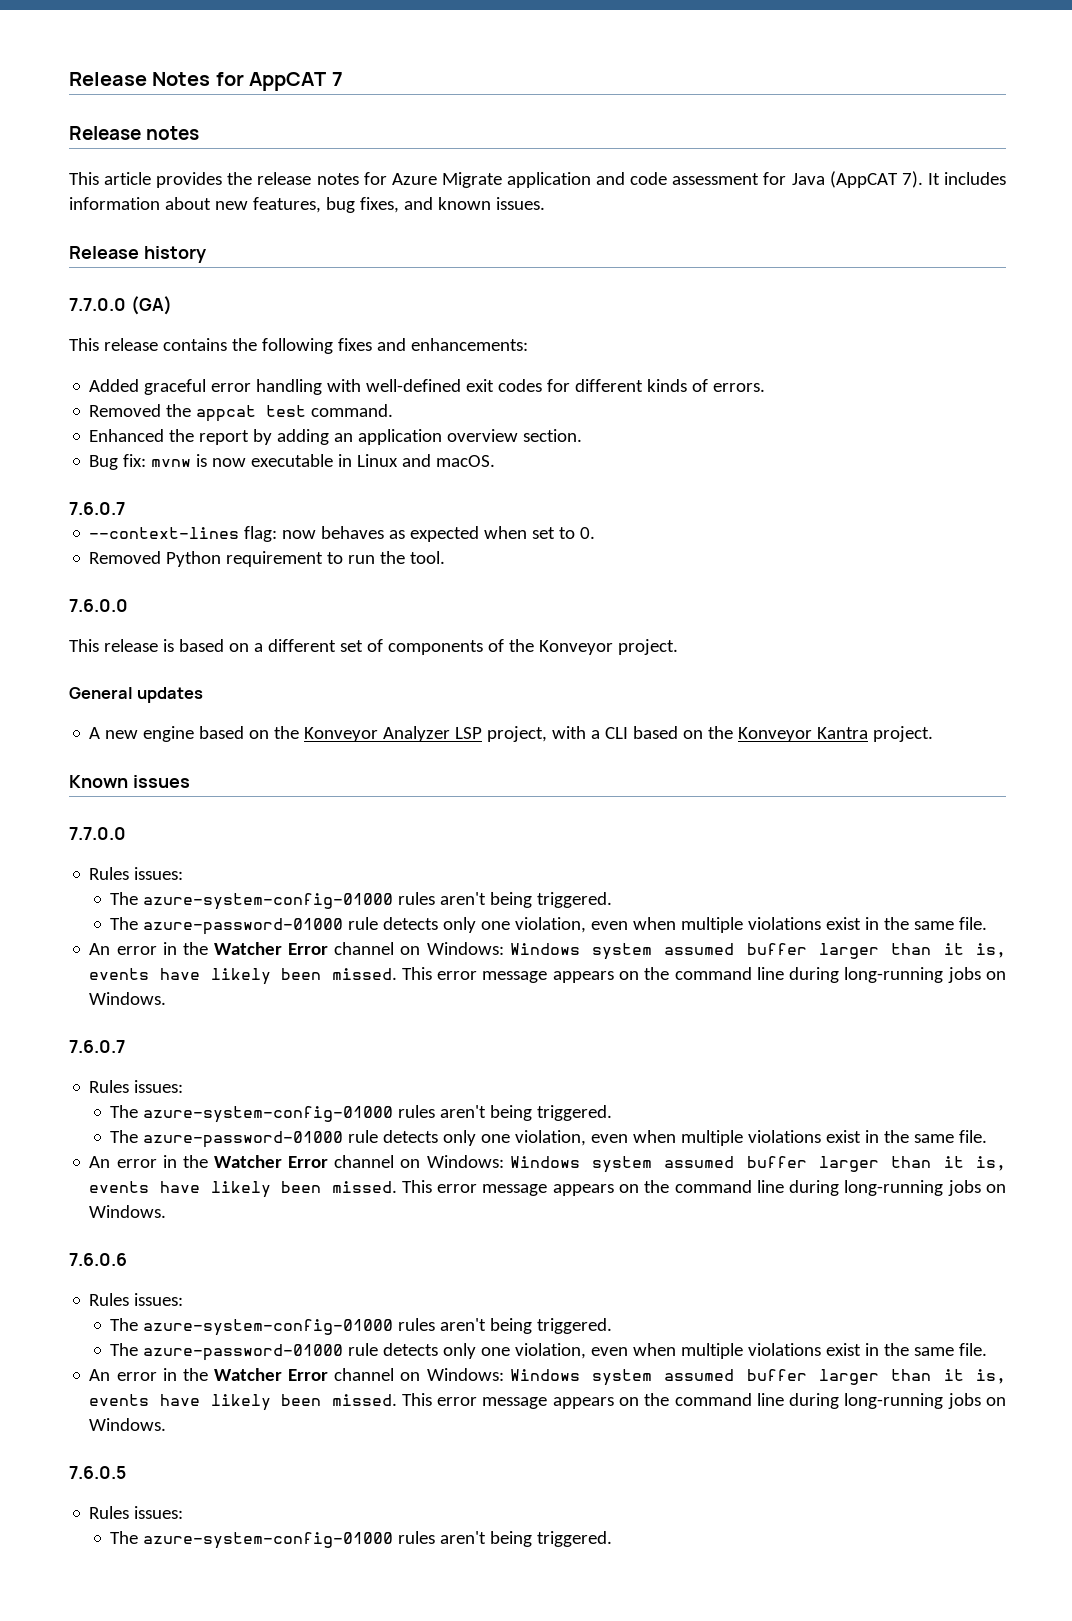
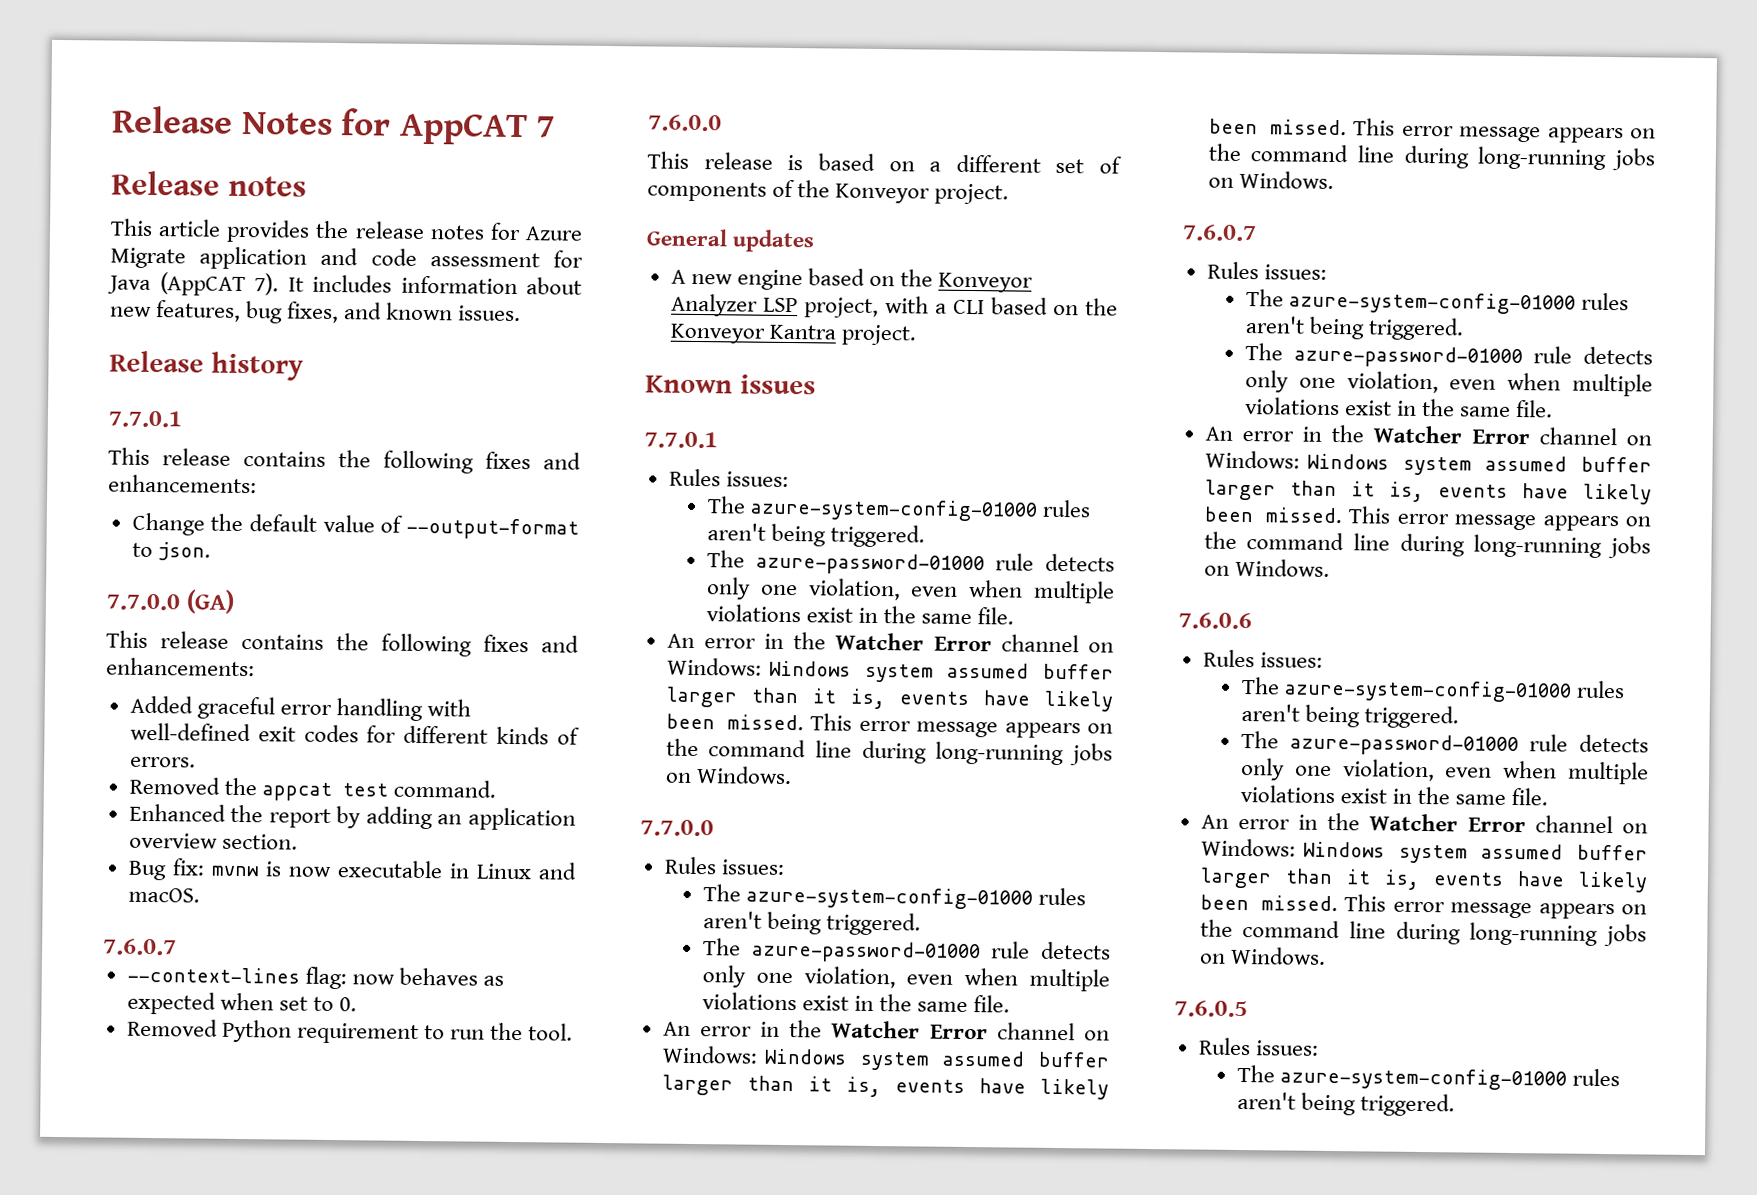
(206, 254) none -> [108,410,183,428] [108,447,581,474] [108,474,257,494] [131,512,579,540] [131,542,211,561] // 7.7.0.1 // This release contains the following fixes and enhancements: // Change the default value of --output-format to json.
(190, 781) none -> [644,431,718,449] [668,468,789,488] [706,496,1092,522] [706,523,926,548] [706,550,1115,576] [705,577,1115,604] [705,604,1015,625] [666,632,1114,653] [666,657,1114,683] [665,686,1113,712] [665,713,1113,739] [665,738,1113,766] [664,766,792,785] // 7.7.0.1 // Rules issues: // The azure-system-config-01000 rules aren't being triggered. // The azure-password-01000 rule detects only one violation, even when multiple violations exist in the same file. // An error in the Watcher Error channel on Windows: Windows system assumed buffer larger than it is, events have likely been missed. This error message appears on the command line during long-running jobs on Windows.

